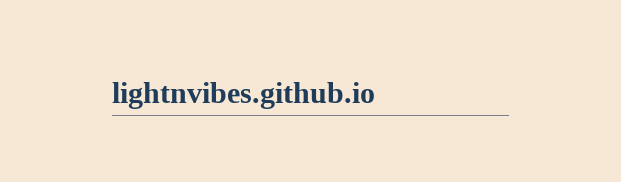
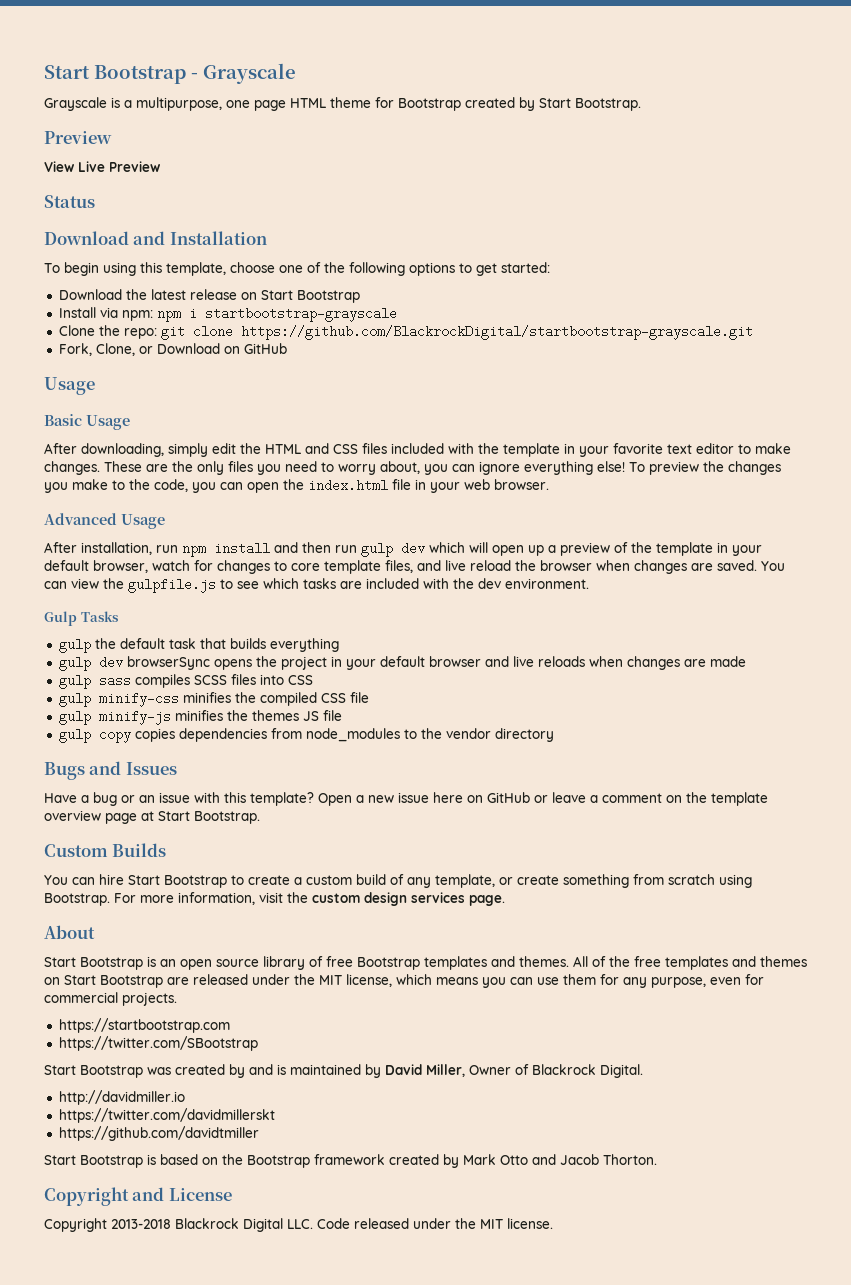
[112,82,375,109] lightnvibes.github.io -> [44,63,296,84] [44,97,641,111] [44,131,112,144] [44,161,160,172] [44,195,95,208] [44,231,267,245] [44,262,550,276] [58,289,360,303] [58,307,397,322] [58,325,753,340] [58,343,287,356] [44,377,95,395] [44,414,130,430] [44,443,791,457] [44,461,781,475] [44,479,549,493] [44,513,165,529] [44,542,762,557] [44,560,785,574] [44,578,589,593] [44,611,119,626] [58,638,339,653] [58,656,746,671] [58,674,313,689] [58,692,369,707] [58,710,342,725] [58,728,554,743] [44,761,177,780] [44,792,768,806] [44,810,260,824] [44,843,167,857] [44,874,752,888] [44,892,505,906] [44,925,95,939] [44,956,807,970] [44,974,764,988] [44,992,177,1006] [58,1018,230,1033] [58,1036,258,1051] [44,1064,643,1078] [58,1090,185,1105] [58,1108,275,1123] [58,1126,259,1141] [44,1154,657,1168] [44,1187,232,1206] [44,1218,553,1232] Start Bootstrap - Grayscale // Grayscale is a multipurpose, one page HTML theme for Bootstrap created by Start Bootstrap. // Preview // View Live Preview // Status // Download and Installation // To begin using this template, choose one of the following options to get started: // Download the latest release on Start Bootstrap // Install via npm: npm i startbootstrap-grayscale // Clone the repo: git clone https://github.com/BlackrockDigital/startbootstrap-grayscale.git // Fork, Clone, or Download on GitHub // Usage // Basic Usage // After downloading, simply edit the HTML and CSS files included with the template in your favorite text editor to make changes. These are the only files you need to worry about, you can ignore everything else! To preview the changes you make to the code, you can open the index.html file in your web browser. // Advanced Usage // After installation, run npm install and then run gulp dev which will open up a preview of the template in your default browser, watch for changes to core template files, and live reload the browser when changes are saved. You can view the gulpfile.js to see which tasks are included with the dev environment. // Gulp Tasks // gulp the default task that builds everything // gulp dev browserSync opens the project in your default browser and live reloads when changes are made // gulp sass compiles SCSS files into CSS // gulp minify-css minifies the compiled CSS file // gulp minify-js minifies the themes JS file // gulp copy copies dependencies from node_modules to the vendor directory // Bugs and Issues // Have a bug or an issue with this template? Open a new issue here on GitHub or leave a comment on the template overview page at Start Bootstrap. // Custom Builds // You can hire Start Bootstrap to create a custom build of any template, or create something from scratch using Bootstrap. For more information, visit the custom design services page. // About // Start Bootstrap is an open source library of free Bootstrap templates and themes. All of the free templates and themes on Start Bootstrap are released under the MIT license, which means you can use them for any purpose, even for commercial projects. // https://startbootstrap.com // https://twitter.com/SBootstrap // Start Bootstrap was created by and is maintained by David Miller, Owner of Blackrock Digital. // http://davidmiller.io // https://twitter.com/davidmillerskt // https://github.com/davidtmiller // Start Bootstrap is based on the Bootstrap framework created by Mark Otto and Jacob Thorton. // Copyright and License // Copyright 2013-2018 Blackrock Digital LLC. Code released under the MIT license.

